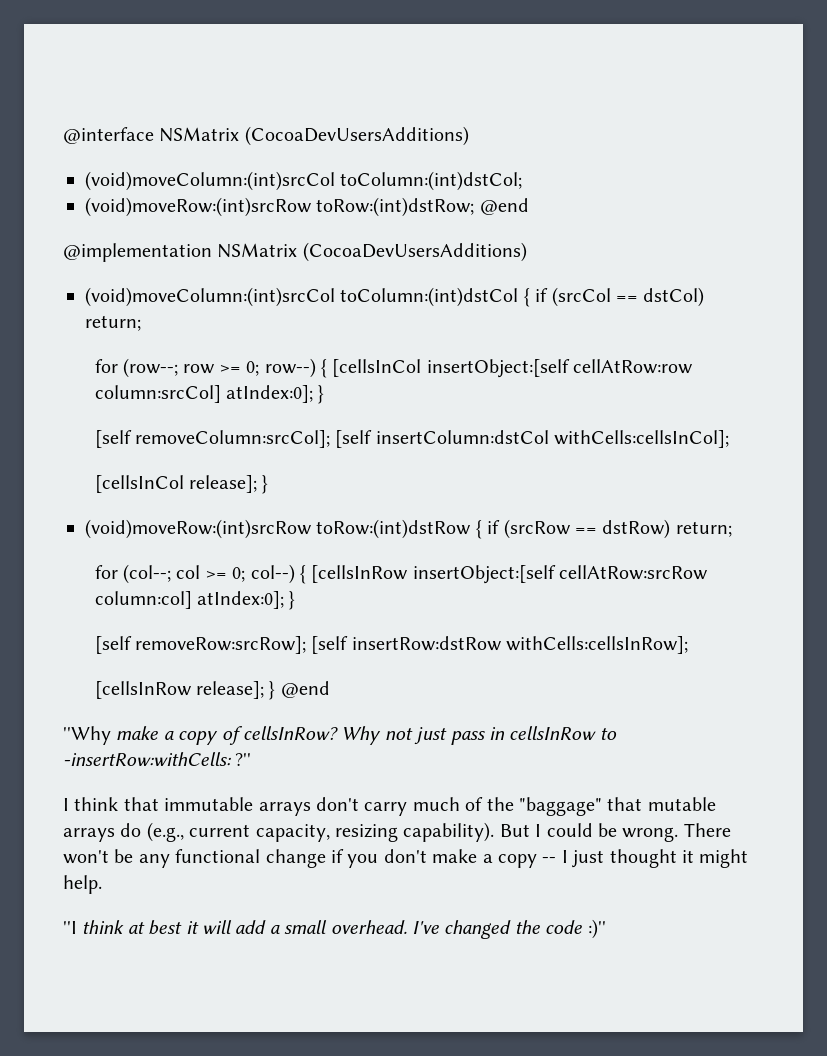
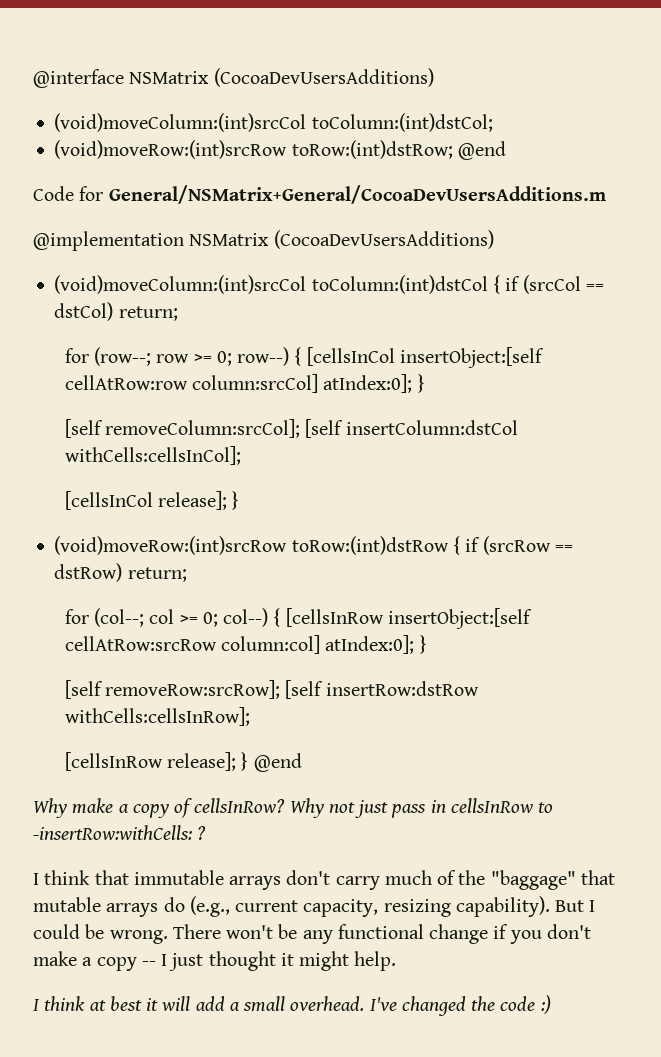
(529, 206) none -> [33,185,606,204] // Code for General/NSMatrix+General/CocoaDevUsersAdditions.m
[63,726,111,745] ''Why -> [33,798,67,818] Why
[235,753,252,766] ?'' -> [197,826,207,840] ?
[63,921,77,934] ''I -> [33,999,40,1011] I
[587,919,606,939] :)'' -> [540,995,551,1014] :)

